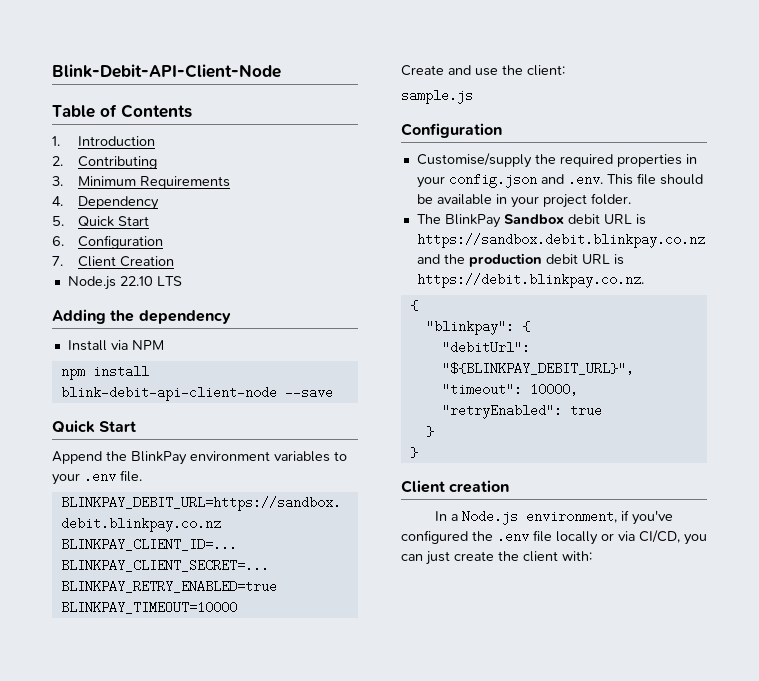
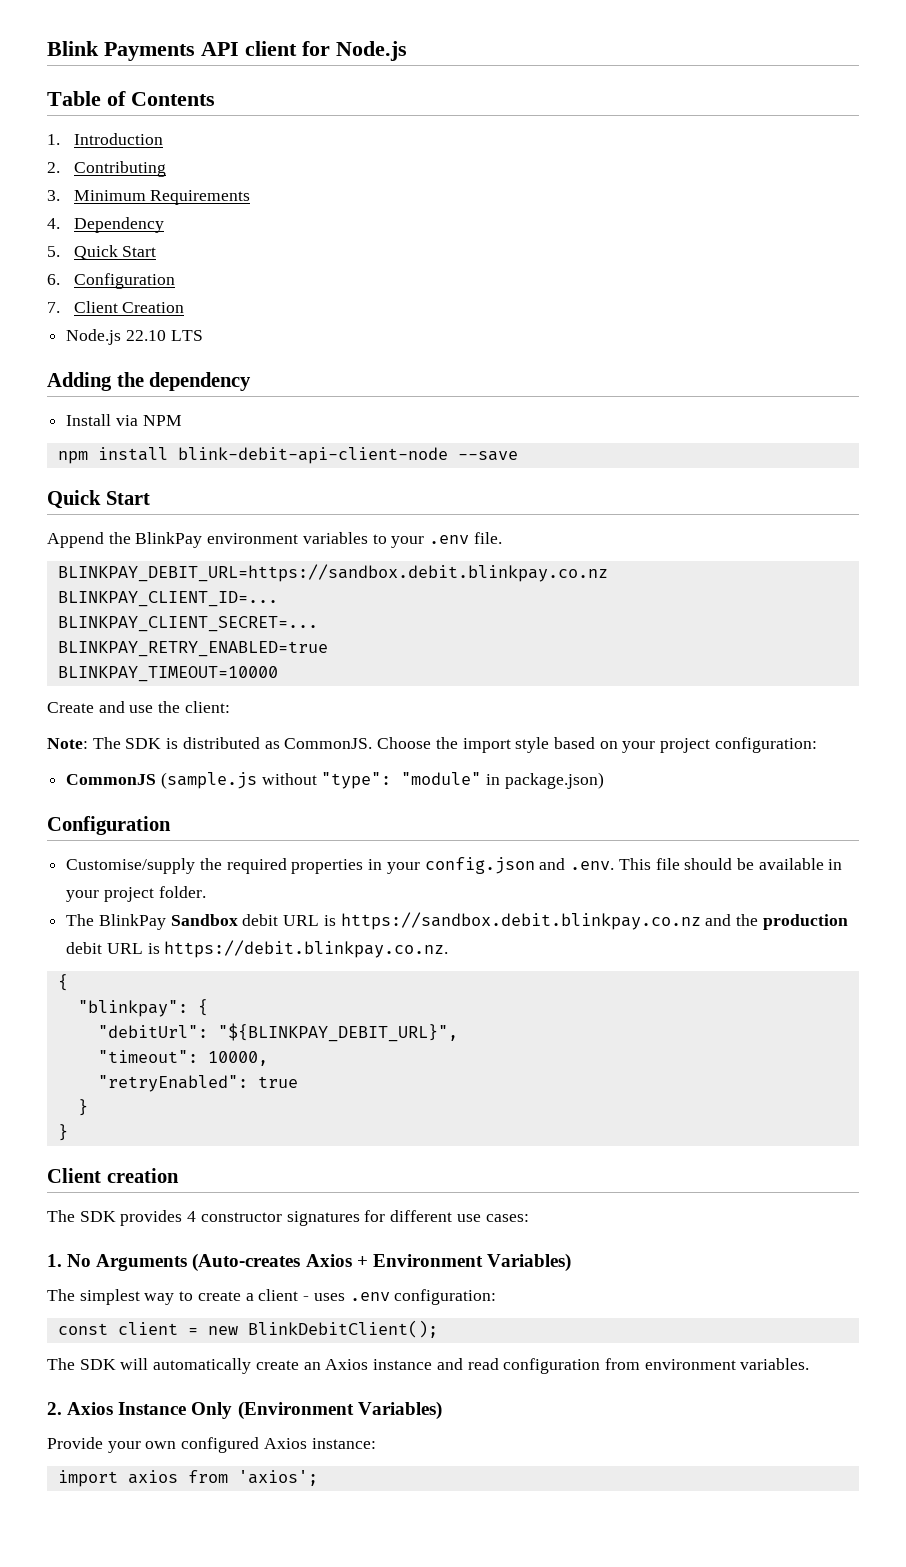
[52,64,281,78] Blink-Debit-API-Client-Node -> [47,41,407,61] Blink Payments API client for Node.js
[401,89,473,104] sample.js -> [47,737,817,753] [66,772,604,789] Note: The SDK is distributed as CommonJS. Choose the import style based on your project configuration: // CommonJS (sample.js without "type": "module" in package.json)
[435,510,674,525] [401,530,707,545] [401,551,592,565] In a Node.js environment, if you've configured the .env file locally or via CI/CD, you can just create the client with: -> [47,1210,529,1226] [47,1253,571,1272] [47,1289,497,1305] [57,1320,438,1338] [47,1358,810,1374] [47,1401,442,1420] [47,1437,376,1453] [57,1470,318,1487] The SDK provides 4 constructor signatures for different use cases: // 1. No Arguments (Auto-creates Axios + Environment Variables) // The simplest way to create a client - uses .env configuration: // const client = new BlinkDebitClient(); // The SDK will automatically create an Axios instance and read configuration from environment variables. // 2. Axios Instance Only (Environment Variables) // Provide your own configured Axios instance: // import axios from 'axios';

